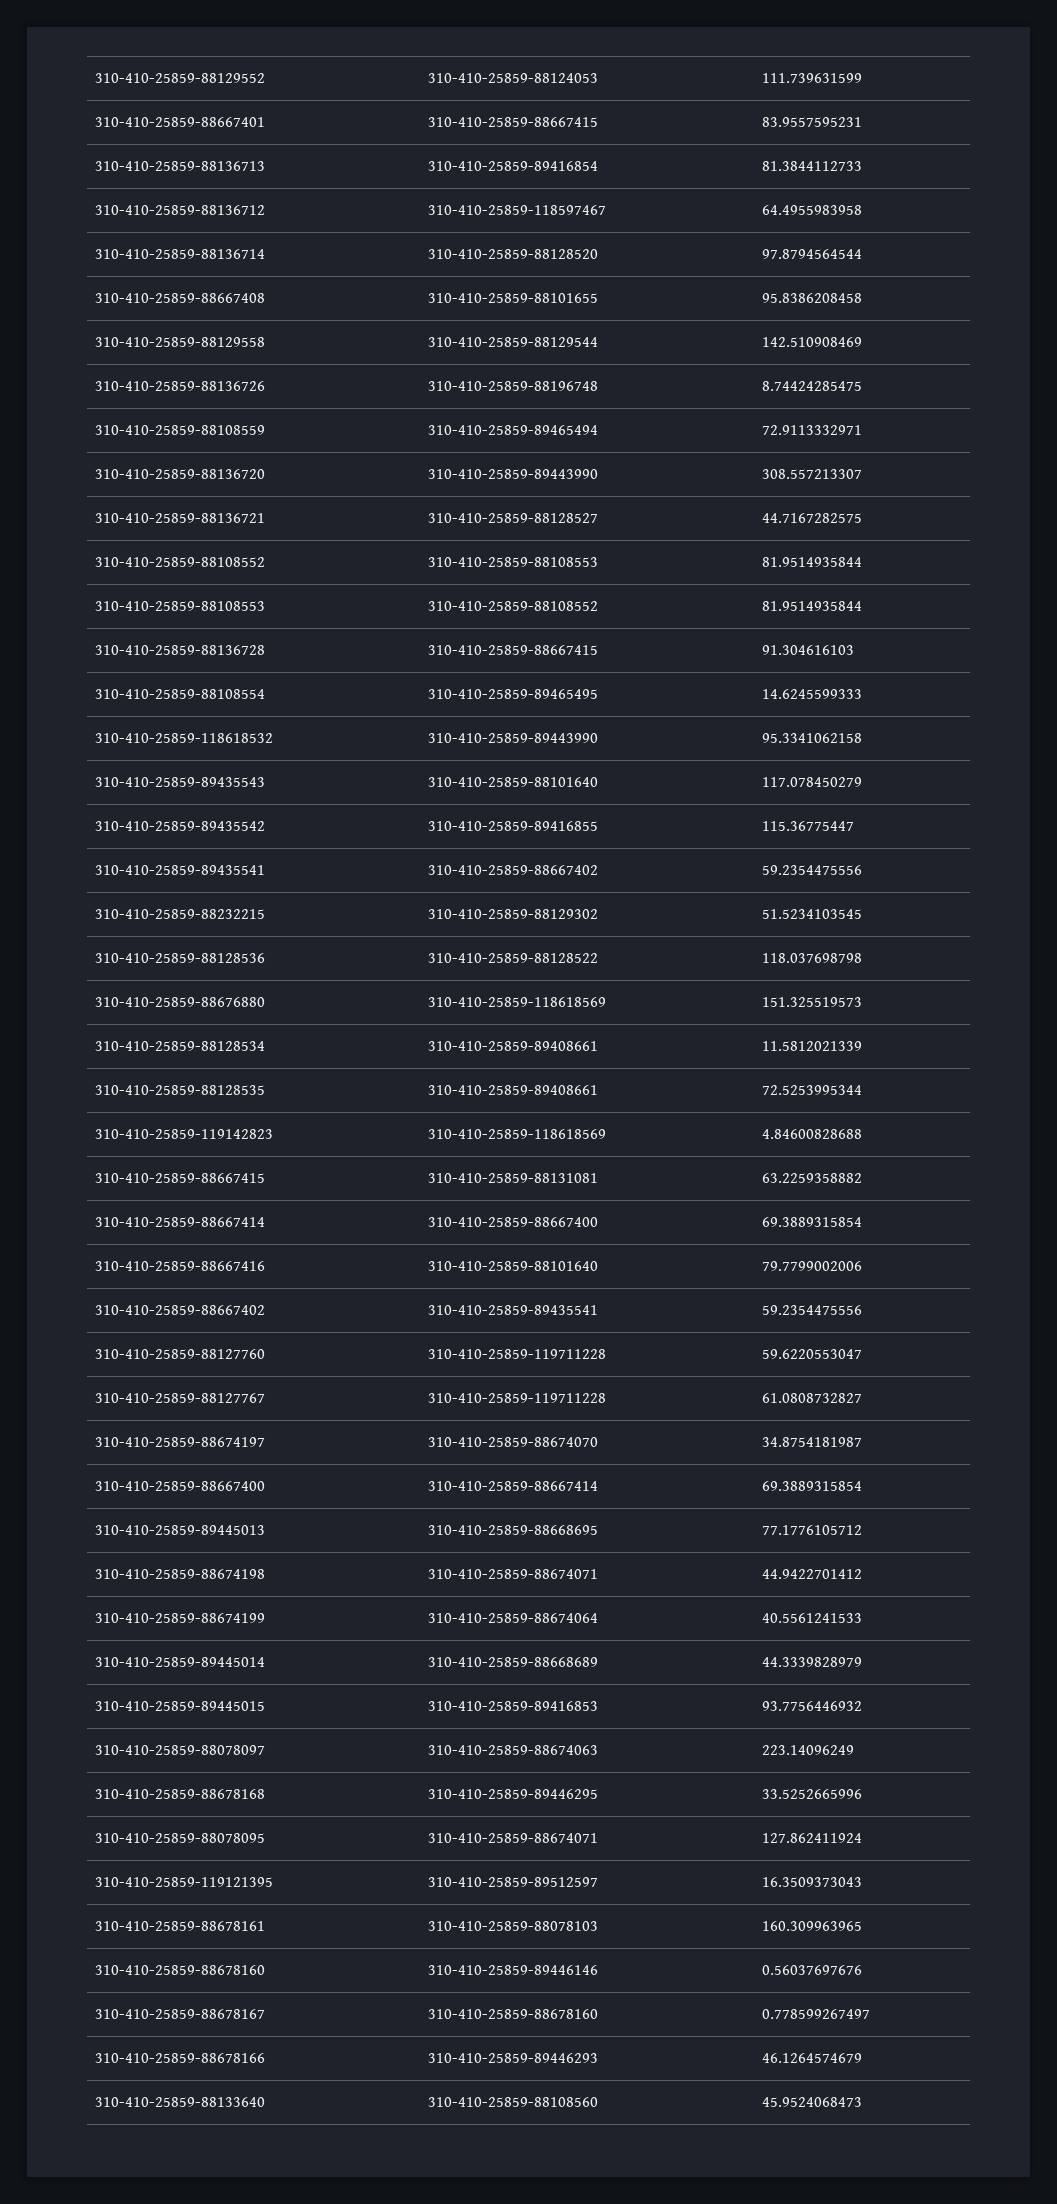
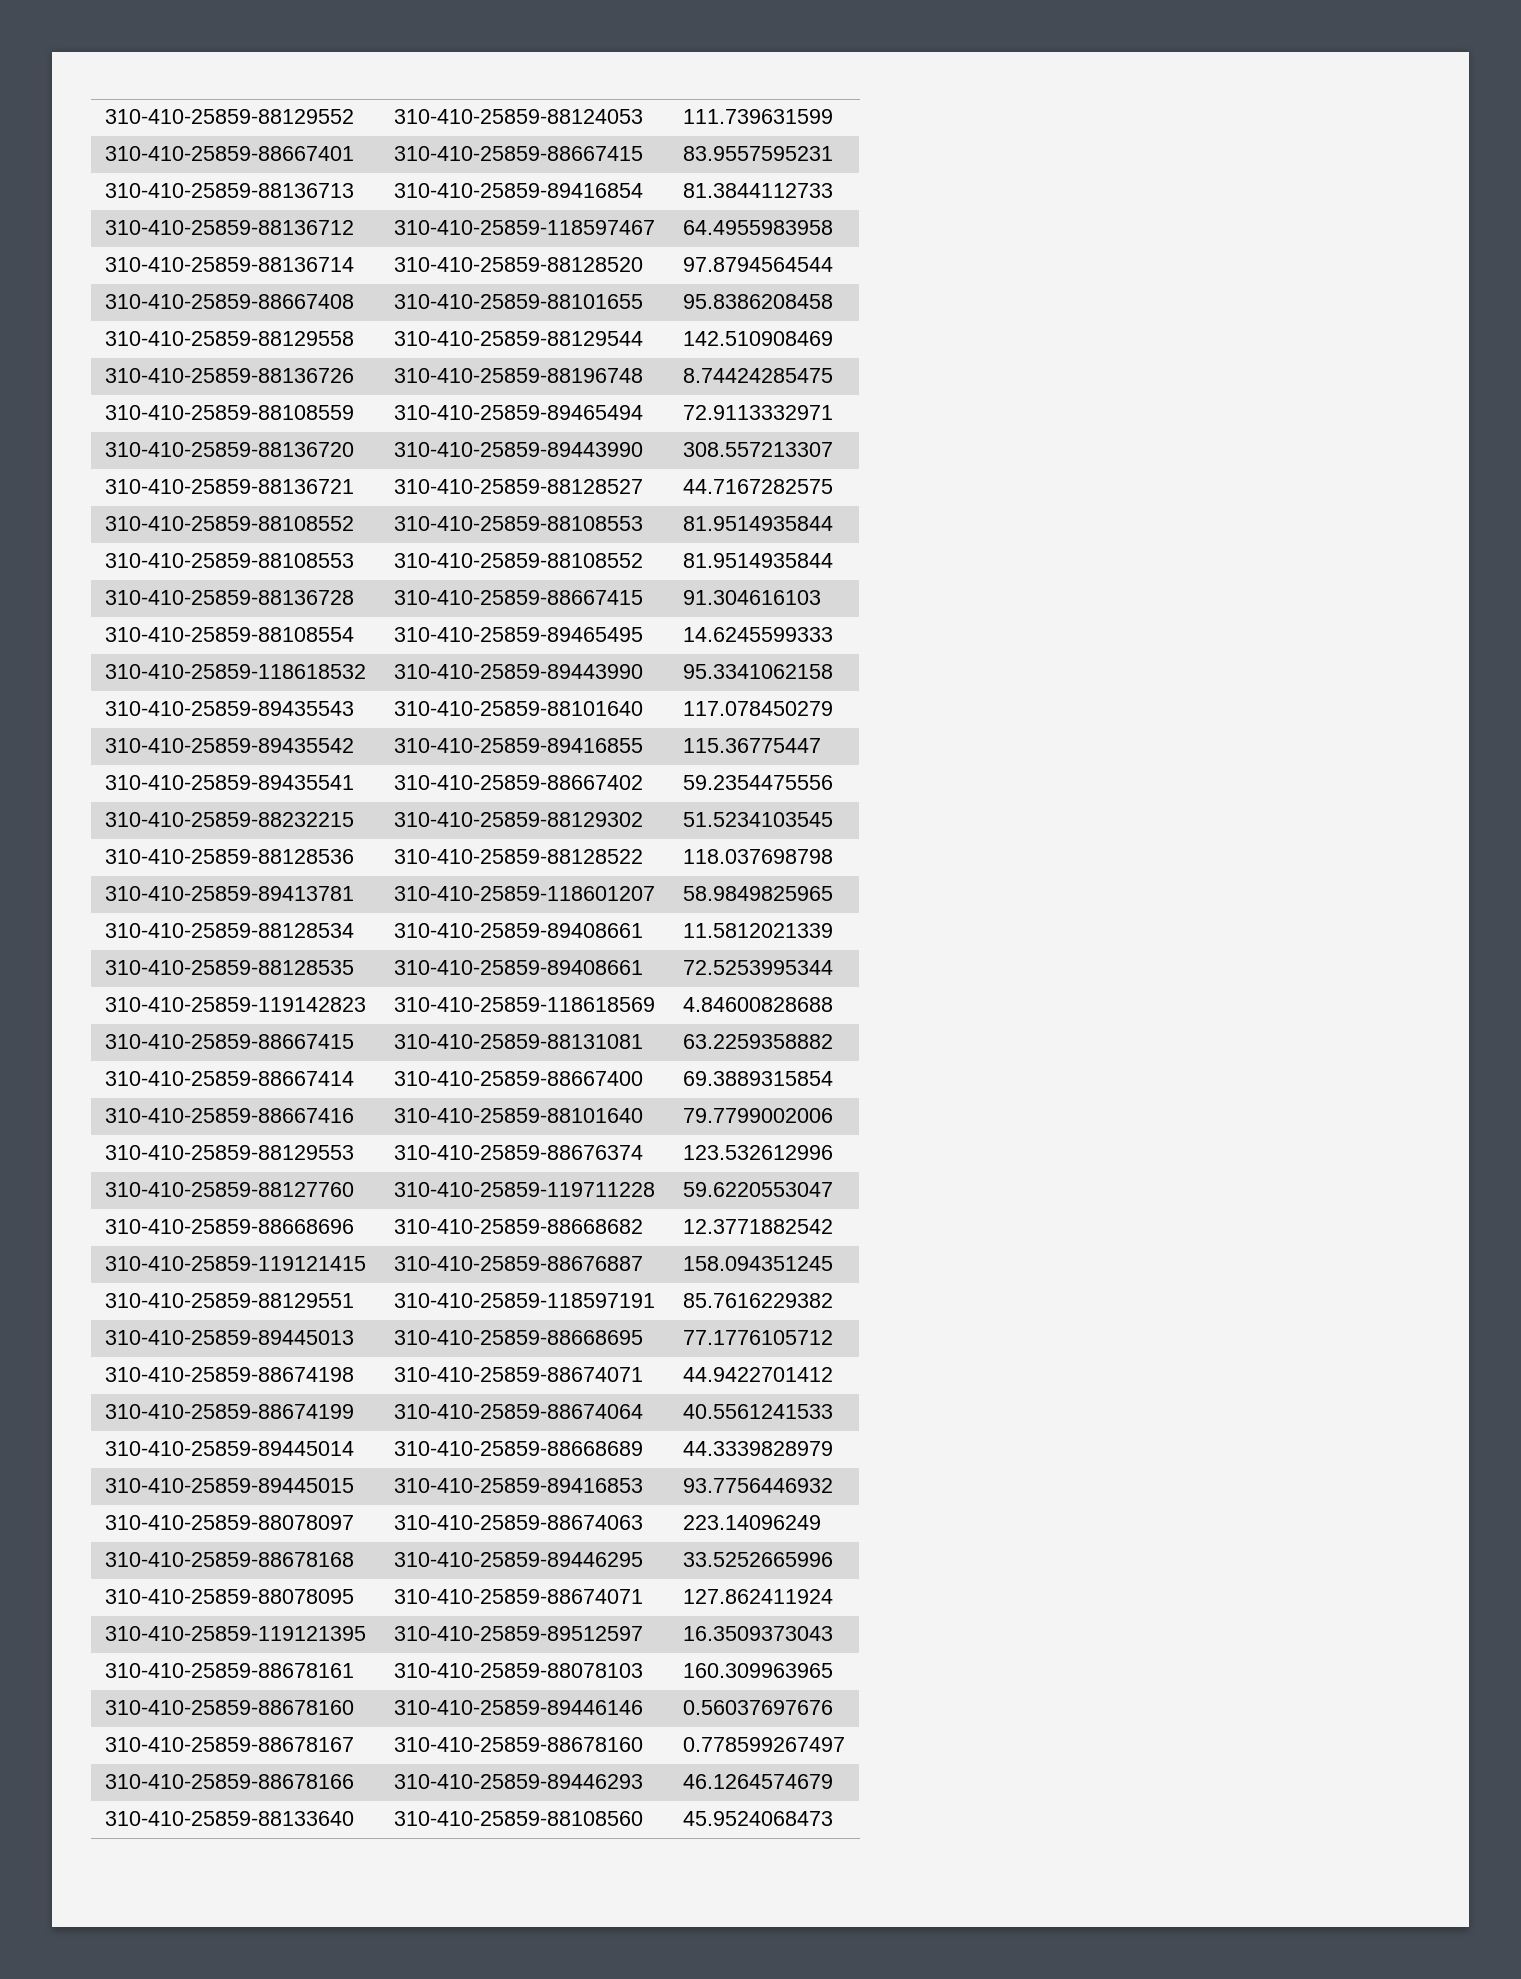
[94,997,265,1007] [427,997,606,1007] [761,997,862,1007] 310-410-25859-88676880 | 310-410-25859-118618569 | 151.325519573 -> [104,886,354,901] [393,886,655,901] [682,886,833,901] 310-410-25859-89413781 | 310-410-25859-118601207 | 58.9849825965
[94,1305,265,1315] [427,1305,598,1315] [761,1305,862,1315] 310-410-25859-88667402 | 310-410-25859-89435541 | 59.2354475556 -> [104,1145,354,1160] [393,1145,643,1160] [682,1145,833,1160] 310-410-25859-88129553 | 310-410-25859-88676374 | 123.532612996
[94,1393,265,1403] [427,1393,606,1403] [761,1393,862,1403] [94,1437,265,1447] [427,1437,598,1447] [761,1437,862,1447] [94,1481,265,1491] [427,1481,598,1491] [761,1481,862,1491] 310-410-25859-88127767 | 310-410-25859-119711228 | 61.0808732827 // 310-410-25859-88674197 | 310-410-25859-88674070 | 34.8754181987 // 310-410-25859-88667400 | 310-410-25859-88667414 | 69.3889315854 -> [104,1219,354,1234] [393,1219,643,1234] [682,1219,833,1234] [104,1256,366,1271] [393,1256,643,1271] [682,1256,833,1271] [104,1293,354,1308] [393,1293,655,1308] [682,1293,833,1308] 310-410-25859-88668696 | 310-410-25859-88668682 | 12.3771882542 // 310-410-25859-119121415 | 310-410-25859-88676887 | 158.094351245 // 310-410-25859-88129551 | 310-410-25859-118597191 | 85.7616229382

